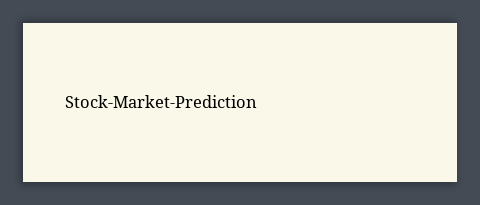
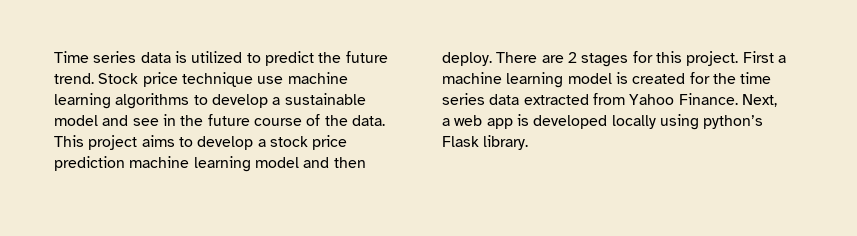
[65,95,257,108] Stock-Market-Prediction -> [54,51,388,66] [54,72,348,87] [54,93,366,109] [54,114,385,126] [54,135,348,150] [54,156,366,172] [442,51,786,67] [442,72,772,88] [442,93,777,107] [442,114,764,130] [442,135,529,150] Time series data is utilized to predict the future trend. Stock price technique use machine learning algorithms to develop a sustainable model and see in the future course of the data. This project aims to develop a stock price prediction machine learning model and then deploy. There are 2 stages for this project. First a machine learning model is created for the time series data extracted from Yahoo Finance. Next, a web app is developed locally using python’s Flask library.

